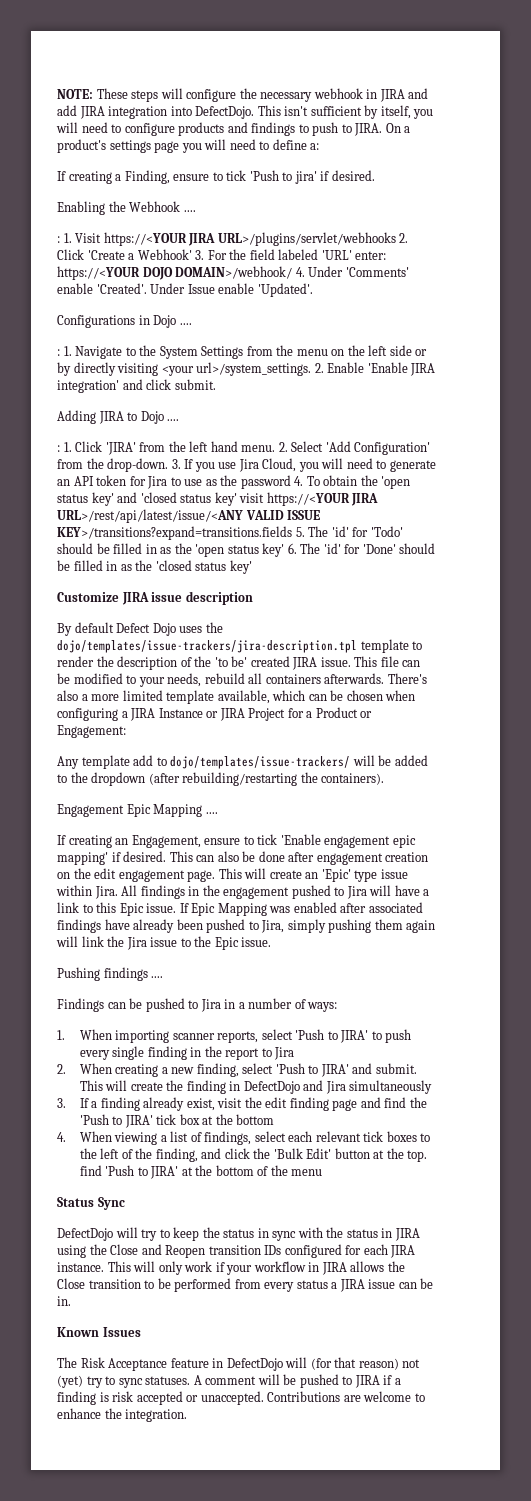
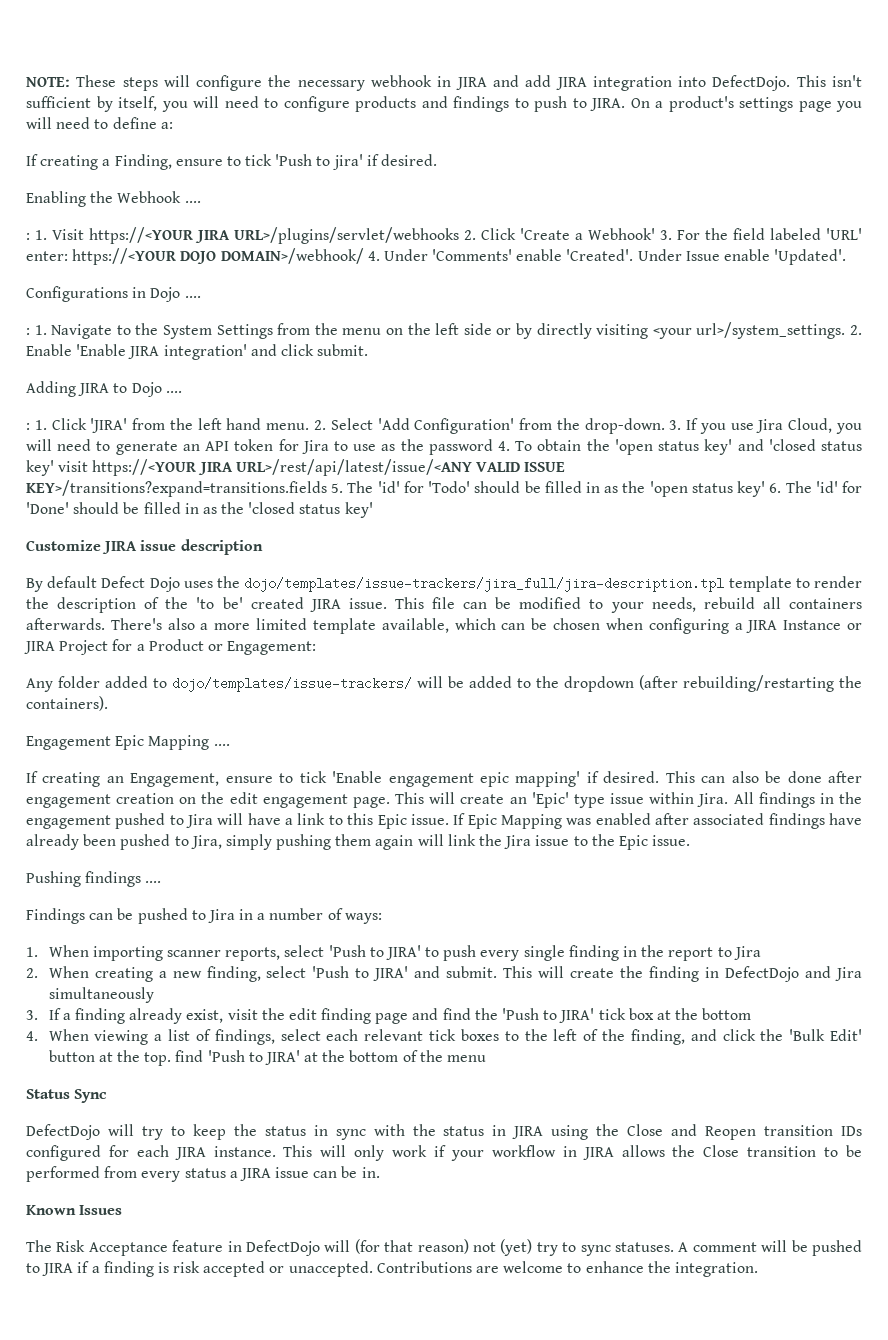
[57,640,357,653] dojo/templates/issue-trackers/jira-description.tpl -> [244,577,725,592] dojo/templates/issue-trackers/jira_full/jira-description.tpl
[81,755,154,769] template add -> [58,676,148,688] folder added

